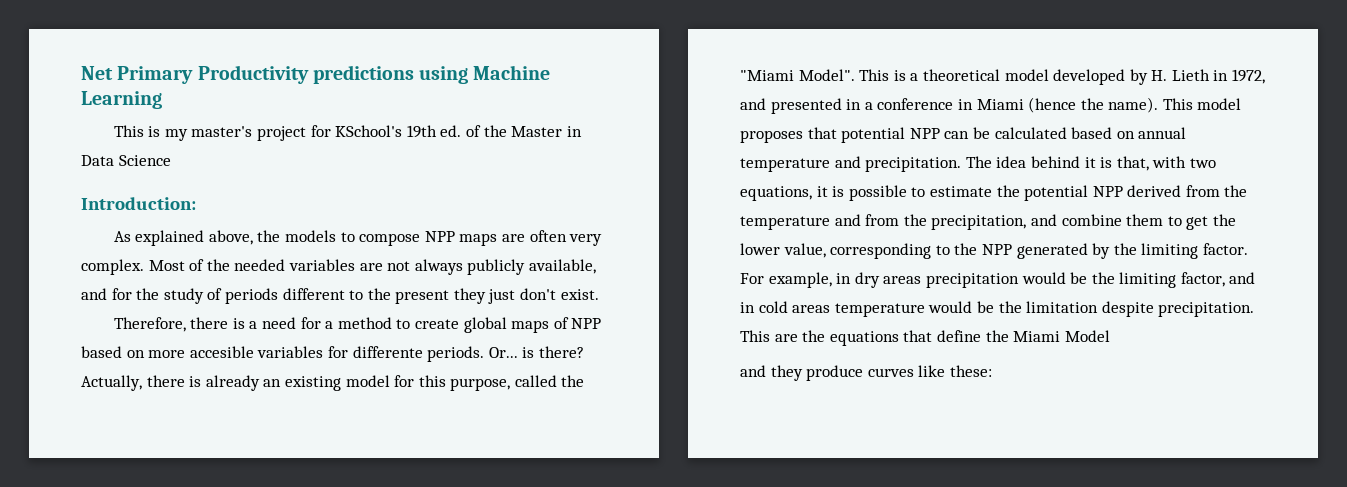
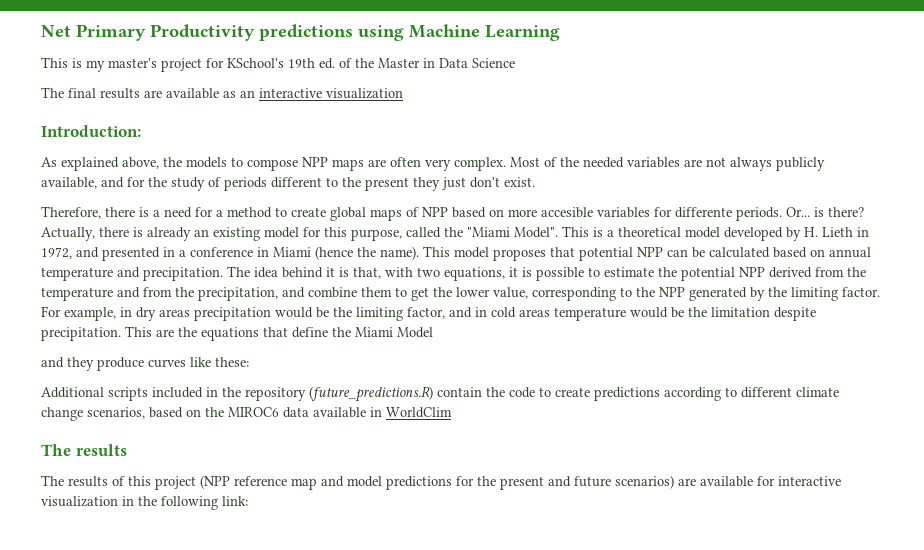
(171, 160) none -> [41,87,403,99] // The final results are available as an interactive visualization
(992, 371) none -> [41,386,839,402] [41,407,452,421] [41,444,127,456] [41,475,841,490] [41,496,248,510] // Additional scripts included in the repository (future_predictions.R) contain the code to create predictions according to different climate change scenarios, based on the MIROC6 data available in WorldClim // The results // The results of this project (NPP reference map and model predictions for the present and future scenarios) are available for interactive visualization in the following link:

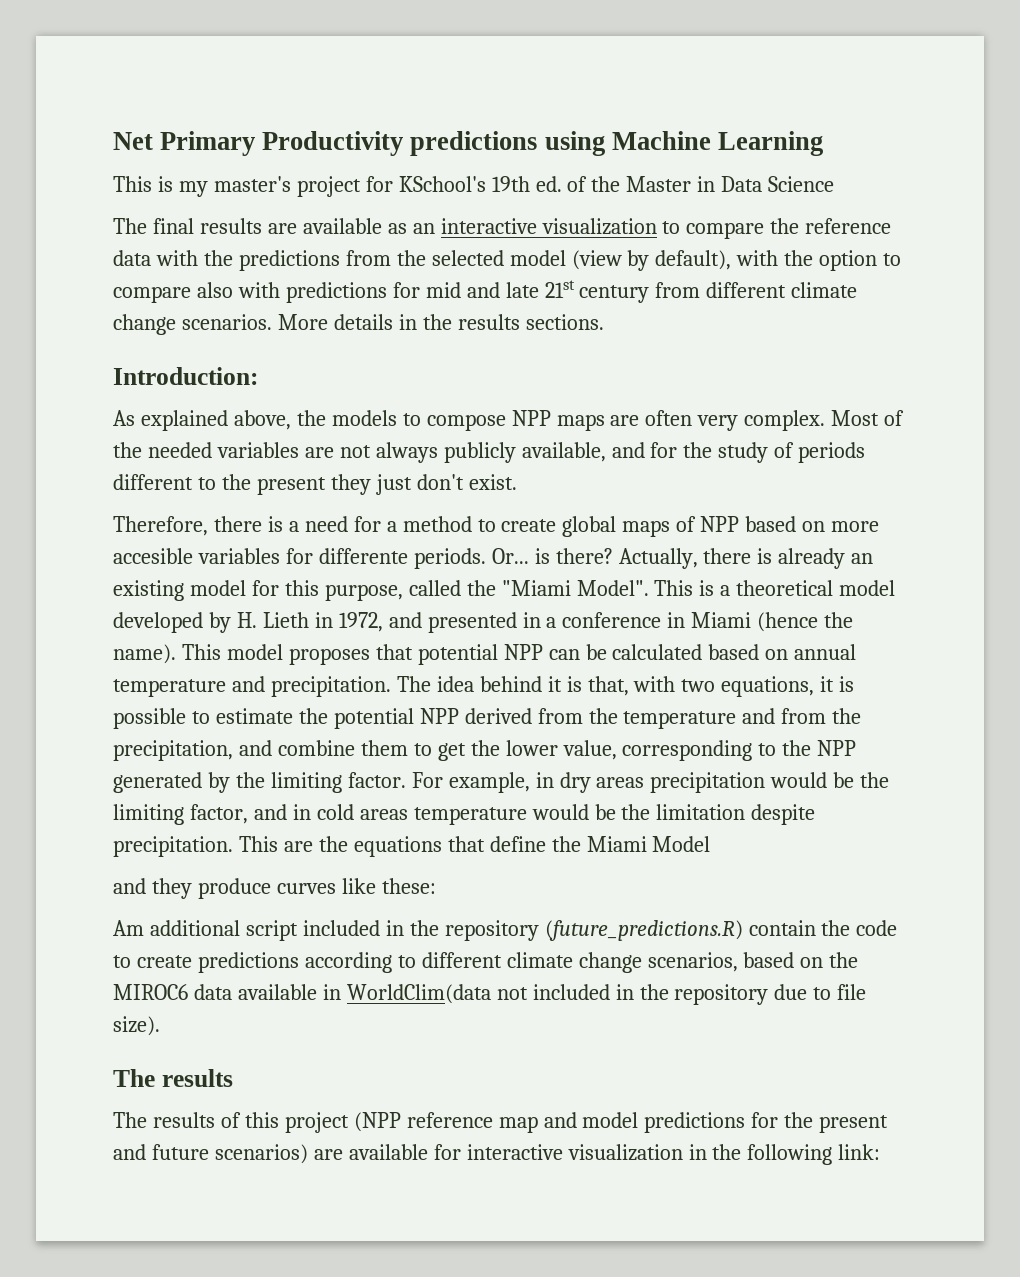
(403, 93) none -> [662,218,892,239] [113,250,902,271] [113,280,858,303] [113,314,604,335] to compare the reference data with the predictions from the selected model (view by default), with the option to compare also with predictions for mid and late 21st century from different climate change scenarios. More details in the results sections.
[41,387,148,401] Additional scripts -> [113,920,298,941] Am additional script
[386,407,452,418] WorldClim -> [346,984,867,1005] [113,1016,160,1036] WorldClim(data not included in the repository due to file size).

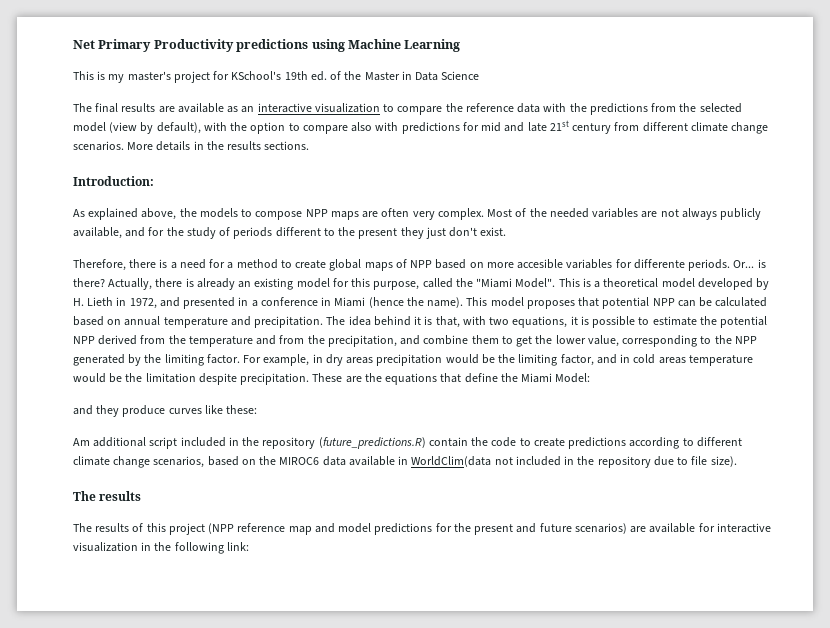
[238,836,278,852] This -> [312,373,343,382] These
[652,836,711,852] Model -> [555,373,591,383] Model:

